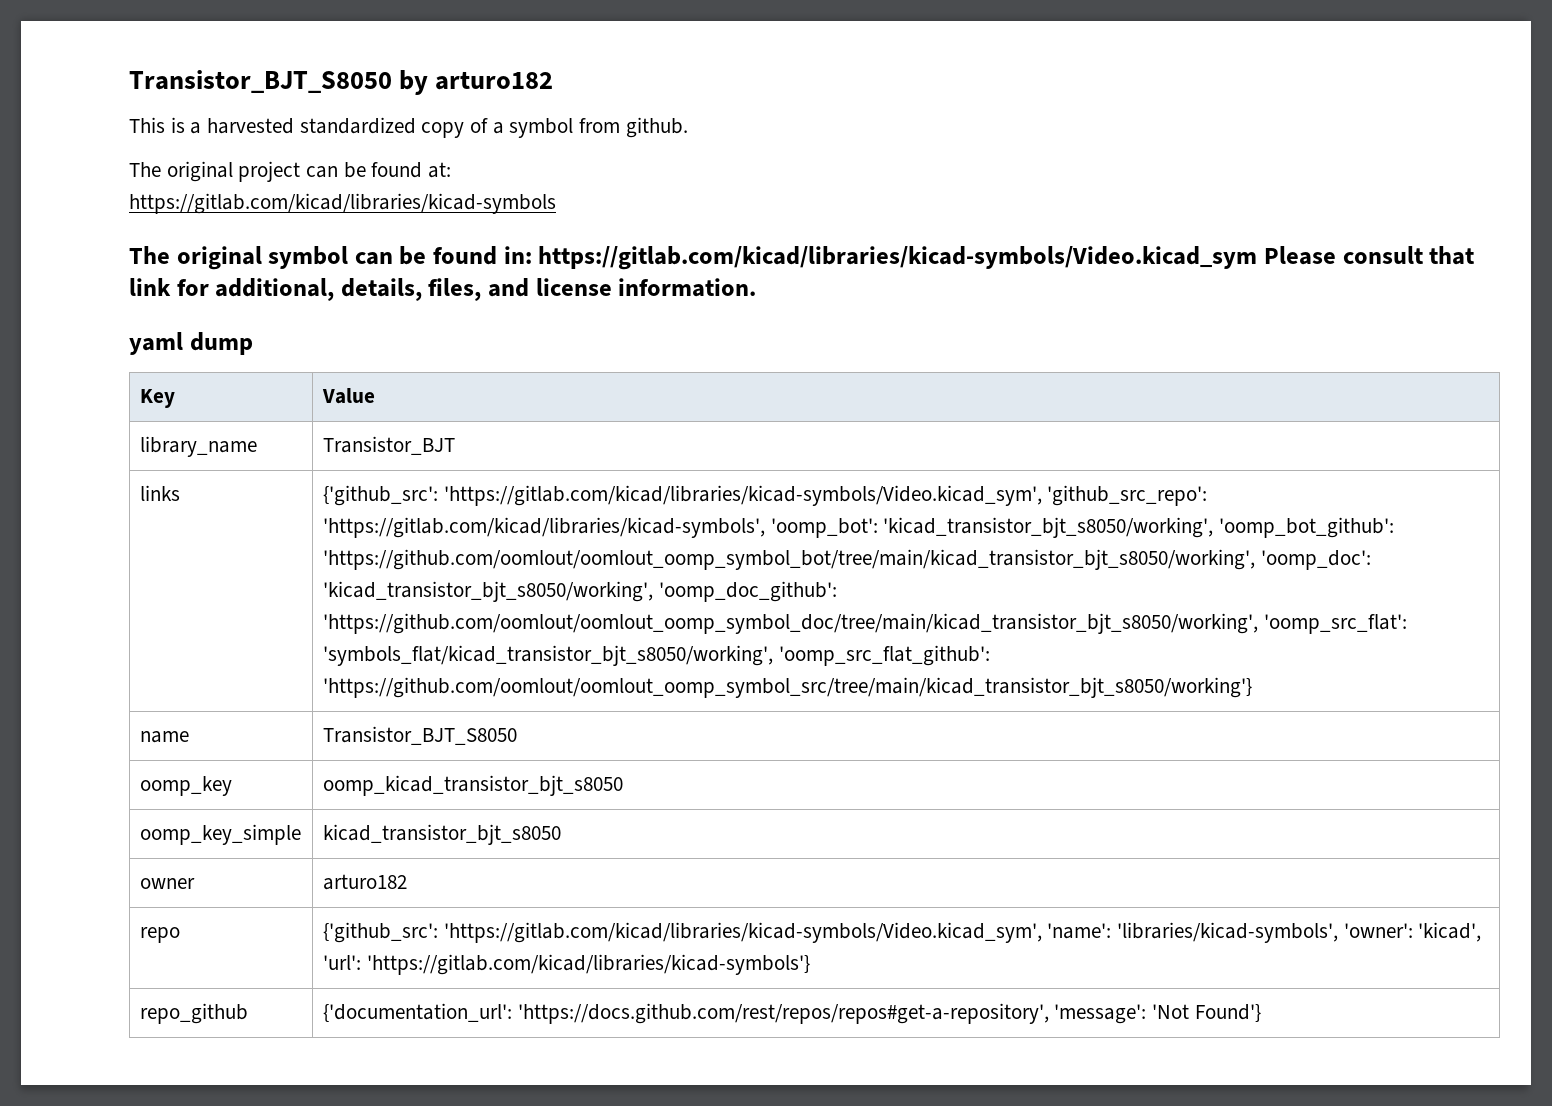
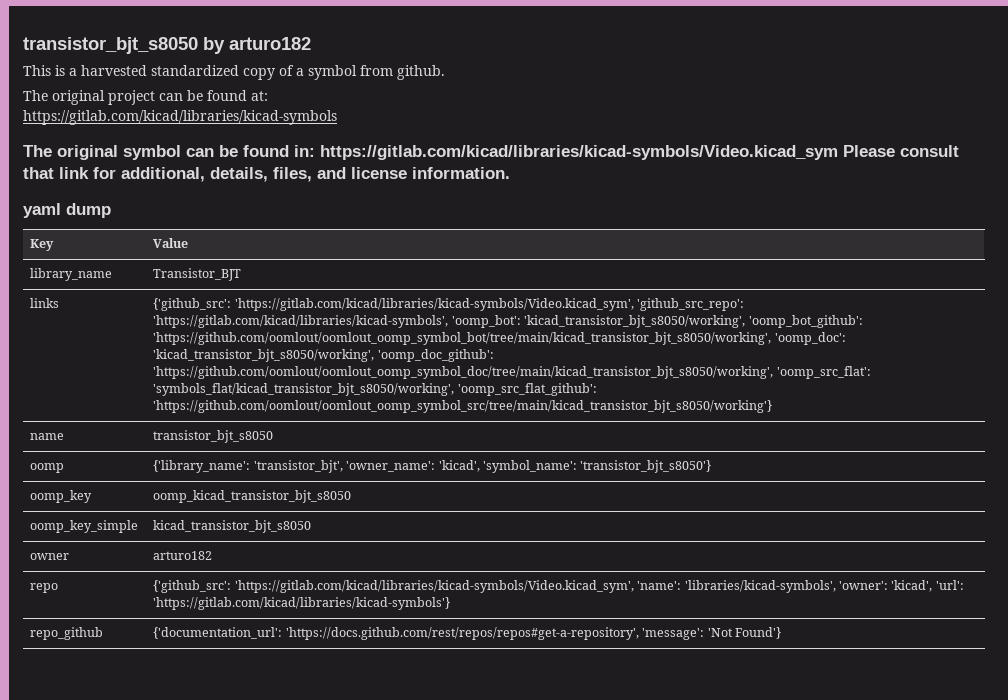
[129,70,392,93] Transistor_BJT_S8050 -> [23,37,198,54] transistor_bjt_s8050
[322,726,517,745] Transistor_BJT_S8050 -> [153,430,274,443] [30,463,65,473] [153,460,712,473] transistor_bjt_s8050 // oomp | {'library_name': 'transistor_bjt', 'owner_name': 'kicad', 'symbol_name': 'transistor_bjt_s8050'}

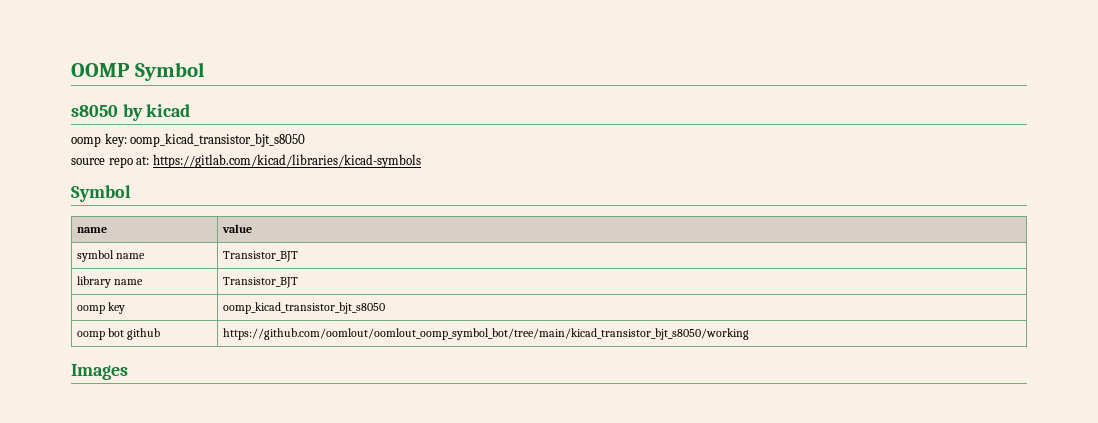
[23,37,311,54] [23,65,445,80] [23,90,247,105] transistor_bjt_s8050 by arturo182 // This is a harvested standardized copy of a symbol from github. // The original project can be found -> [71,62,205,81] [71,104,191,121] [71,133,306,147] [71,157,133,168] OOMP Symbol // s8050 by kicad // oomp key: oomp_kicad_transistor_bjt_s8050 // source repo
(268, 96) // -> (150, 160) none
[23,145,959,160] [23,167,510,182] [23,203,111,218] [30,239,55,251] [153,238,189,248] [30,268,113,281] [153,268,242,281] [30,298,60,308] [153,298,745,311] [153,315,863,328] [153,332,846,345] [153,349,494,362] [153,366,871,379] [153,383,597,396] [153,400,773,413] [30,433,65,440] [153,430,274,443] [30,463,65,473] [153,460,712,473] [30,490,93,503] [153,490,352,503] [30,520,139,533] [153,520,312,533] [30,553,70,560] [153,551,213,560] [30,583,59,593] [153,580,964,593] [153,597,451,610] [30,627,104,640] [153,627,781,640] The original symbol can be found in: https://gitlab.com/kicad/libraries/kicad-symbols/Video.kicad_sym Please consult that link for additional, details, files, and license information. // yaml dump // Key | Value // library_name | Transistor_BJT // links | {'github_src': 'https://gitlab.com/kicad/libraries/kicad-symbols/Video.kicad_sym', 'github_src_repo': 'https://gitlab.com/kicad/libraries/kicad-symbols', 'oomp_bot': 'kicad_transistor_bjt_s8050/working', 'oomp_bot_github': 'https://github.com/oomlout/oomlout_oomp_symbol_bot/tree/main/kicad_transistor_bjt_s8050/working', 'oomp_doc': 'kicad_transistor_bjt_s8050/working', 'oomp_doc_github': 'https://github.com/oomlout/oomlout_oomp_symbol_doc/tree/main/kicad_transistor_bjt_s8050/working', 'oomp_src_flat': 'symbols_flat/kicad_transistor_bjt_s8050/working', 'oomp_src_flat_github': 'https://github.com/oomlout/oomlout_oomp_symbol_src/tree/main/kicad_transistor_bjt_s8050/working'} // name | transistor_bjt_s8050 // oomp | {'library_name': 'transistor_bjt', 'owner_name': 'kicad', 'symbol_name': 'transistor_bjt_s8050'} // oomp_key | oomp_kicad_transistor_bjt_s8050 // oomp_key_simple | kicad_transistor_bjt_s8050 // owner | arturo182 // repo | {'github_src': 'https://gitlab.com/kicad/libraries/kicad-symbols/Video.kicad_sym', 'name': 'libraries/kicad-symbols', 'owner': 'kicad', 'url': 'https://gitlab.com/kicad/libraries/kicad-symbols'} // repo_github | {'documentation_url': 'https://docs.github.com/rest/repos/repos#get-a-repository', 'message': 'Not Found'} -> [71,185,131,202] [76,227,107,233] [221,224,252,233] [76,250,145,262] [222,251,298,262] [76,276,143,288] [222,277,298,288] [76,302,125,314] [222,302,385,314] [76,328,160,340] [222,328,749,340] [71,364,128,380] Symbol // name | value // symbol name | Transistor_BJT // library name | Transistor_BJT // oomp key | oomp_kicad_transistor_bjt_s8050 // oomp bot github | https://github.com/oomlout/oomlout_oomp_symbol_bot/tree/main/kicad_transistor_bjt_s8050/working // Images

